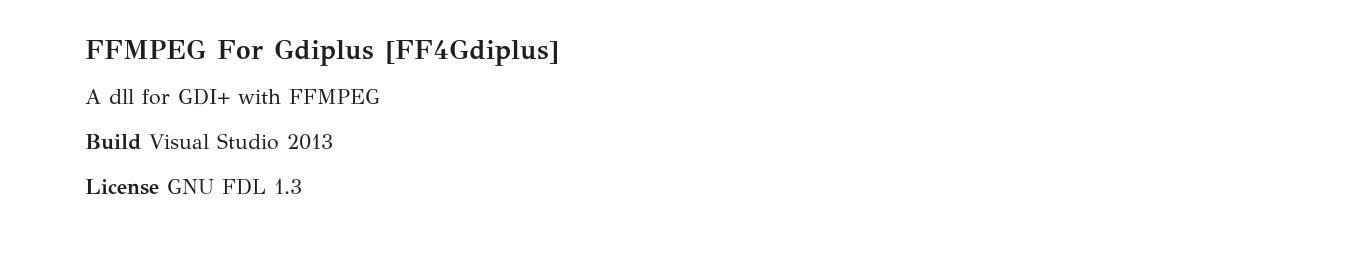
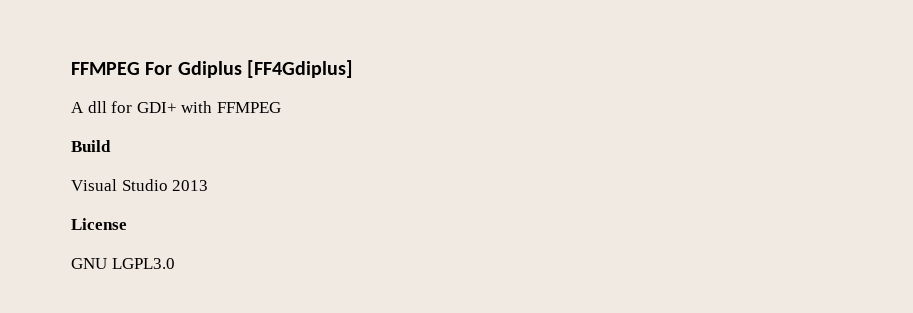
(141, 142) none -> (111, 146) //
[167,178,302,195] GNU FDL 1.3 -> [71,258,175,269] // GNU LGPL3.0

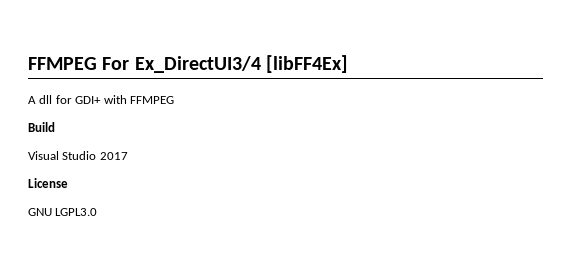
[177,60,353,78] Gdiplus [FF4Gdiplus] -> [134,55,348,73] Ex_DirectUI3/4 [libFF4Ex]
[172,180,209,191] 2013 -> [99,152,128,160] 2017

